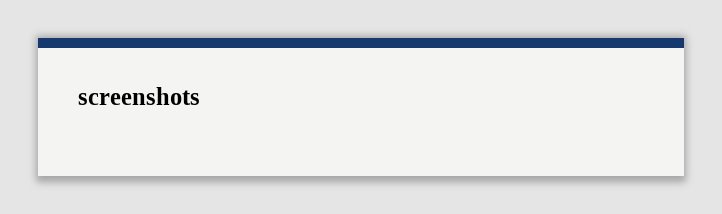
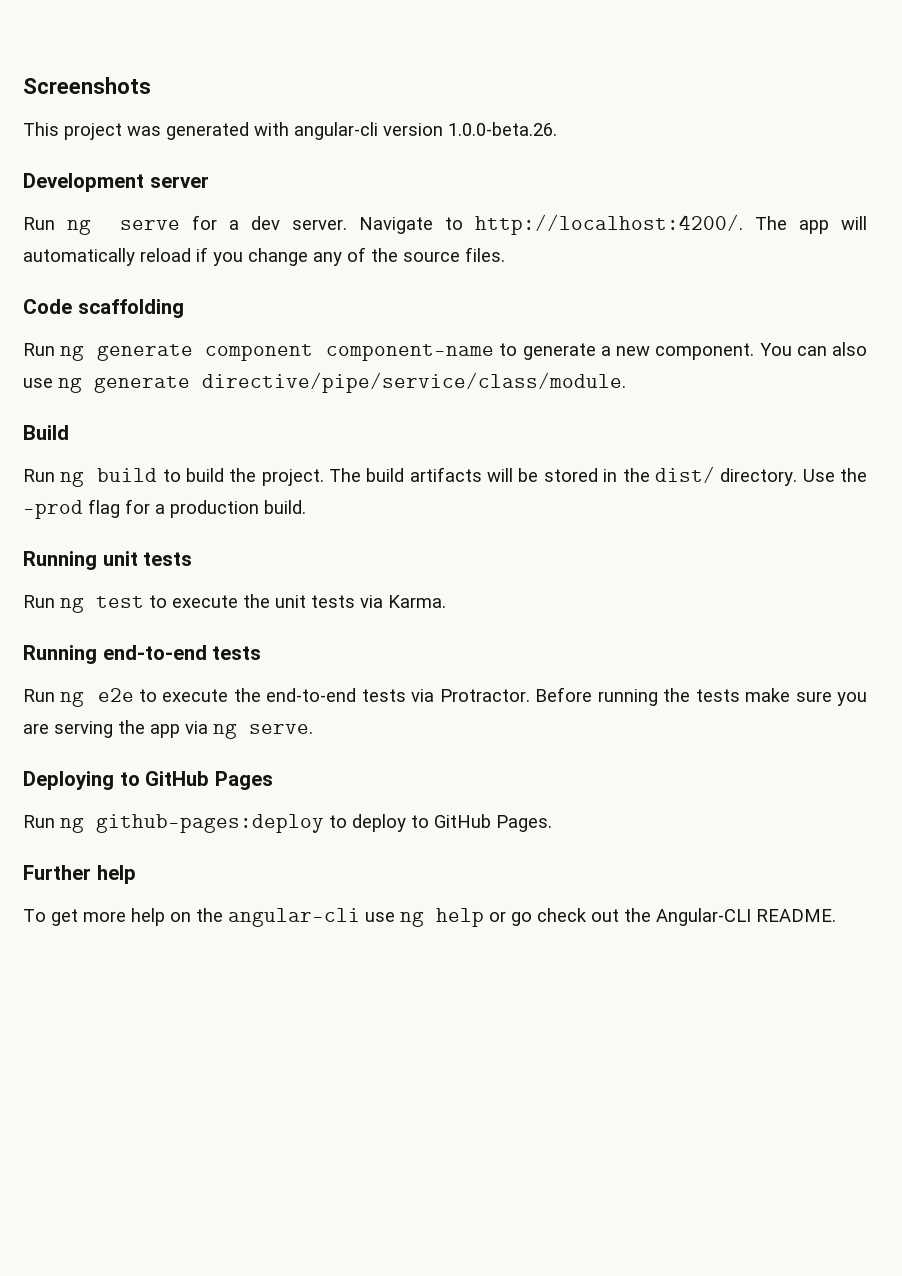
[78,87,200,105] screenshots -> [23,77,151,94] [23,122,557,140] [23,173,209,192] [23,214,867,235] [23,247,505,266] [23,299,184,318] [23,342,867,361] [23,372,626,393] [23,425,69,440] [23,466,868,487] [23,499,306,519] [23,551,193,570] [23,594,446,613] [23,645,262,664] [23,687,868,707] [23,720,313,739] [23,771,273,790] [23,814,552,833] [23,865,136,884] [23,908,836,927] Screenshots // This project was generated with angular-cli version 1.0.0-beta.26. // Development server // Run ng serve for a dev server. Navigate to http://localhost:4200/. The app will automatically reload if you change any of the source files. // Code scaffolding // Run ng generate component component-name to generate a new component. You can also use ng generate directive/pipe/service/class/module. // Build // Run ng build to build the project. The build artifacts will be stored in the dist/ directory. Use the -prod flag for a production build. // Running unit tests // Run ng test to execute the unit tests via Karma. // Running end-to-end tests // Run ng e2e to execute the end-to-end tests via Protractor. Before running the tests make sure you are serving the app via ng serve. // Deploying to GitHub Pages // Run ng github-pages:deploy to deploy to GitHub Pages. // Further help // To get more help on the angular-cli use ng help or go check out the Angular-CLI README.

